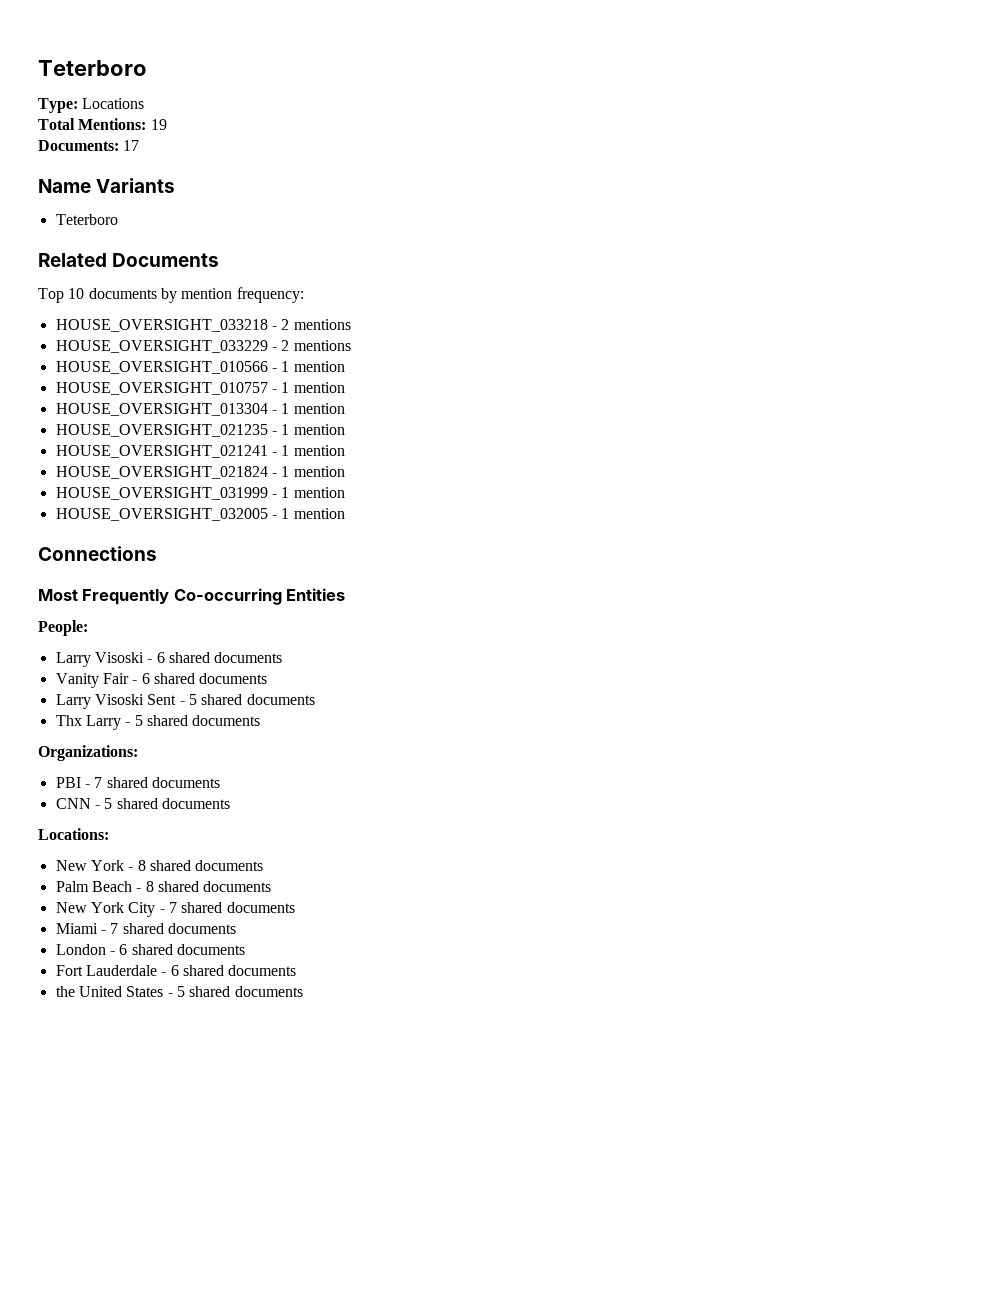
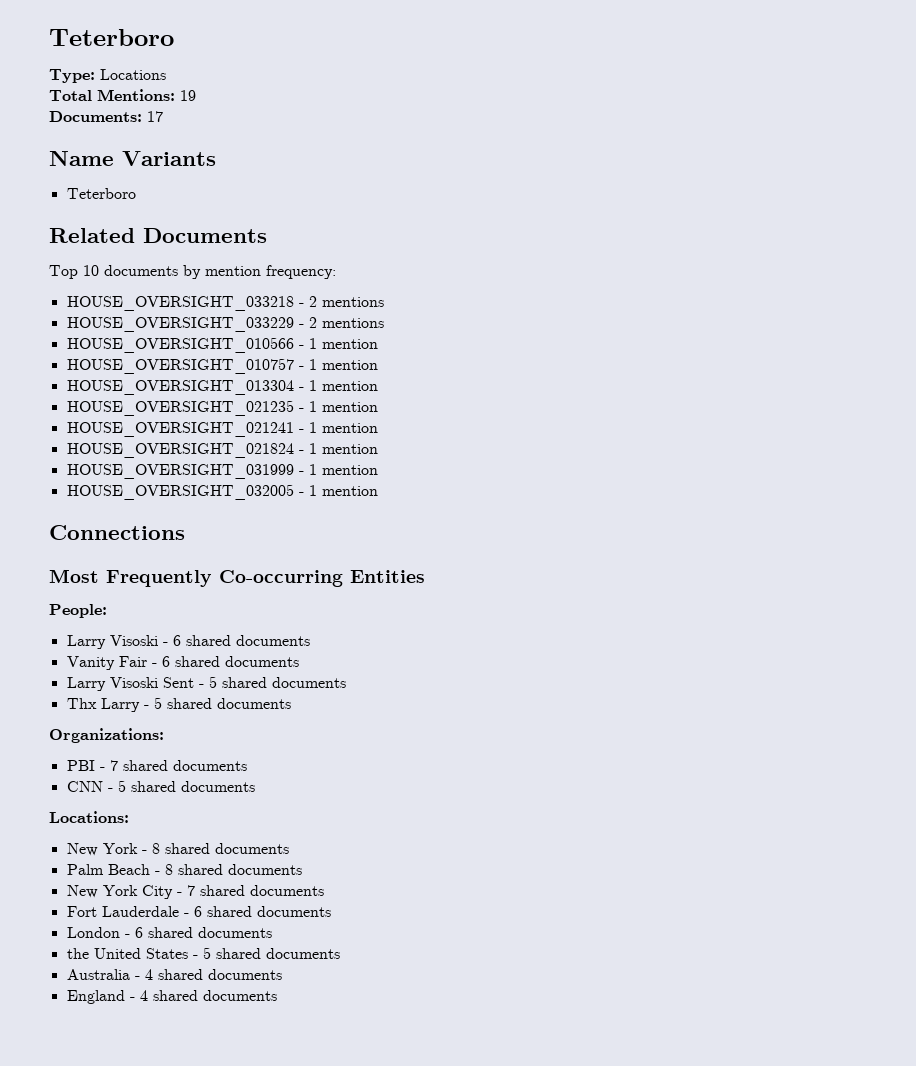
[55,923,236,934] [55,944,245,955] [55,965,157,976] Miami - 7 shared documents // London - 6 shared documents // Fort Lauderdale -> [66,906,331,917] [66,927,120,938] Fort Lauderdale - 6 shared documents // London
(303, 991) none -> [66,969,282,980] [66,990,277,1004] // Australia - 4 shared documents // England - 4 shared documents

